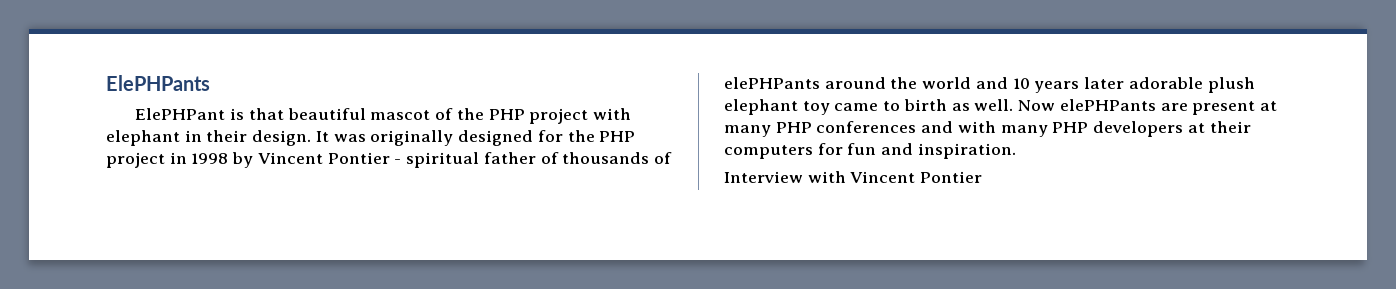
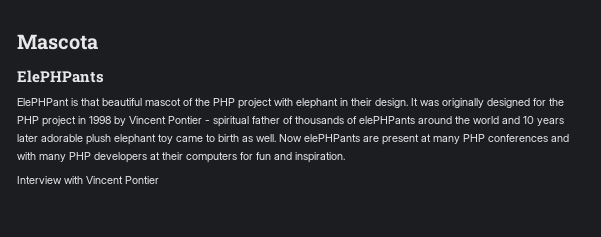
(106, 83) none -> [17,34,98,50] Mascota //

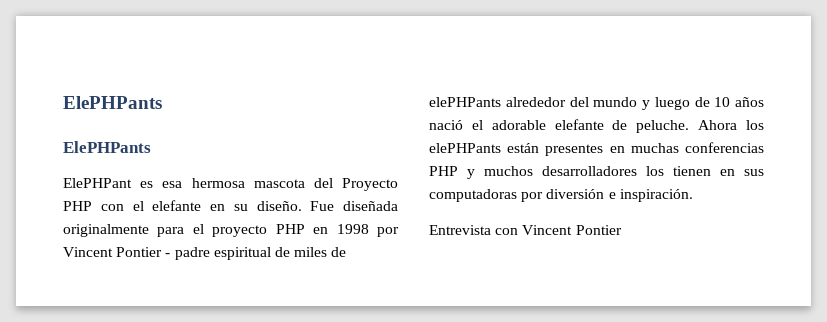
[17,34,98,50] Mascota -> [63,96,162,109] ElePHPants
[71,98,564,109] [17,116,564,127] [17,134,569,145] [17,152,345,163] [17,176,83,184] is that beautiful mascot of the PHP project with elephant in their design. It was originally designed for the PHP project in 1998 by Vincent Pontier - spiritual father of thousands of elePHPants around the world and 10 years later adorable plush elephant toy came to birth as well. Now elePHPants are present at many PHP conferences and with many PHP developers at their computers for fun and inspiration. // Interview with -> [140,178,398,191] [63,200,398,211] [63,224,399,237] [63,247,347,260] [429,97,764,110] [429,119,764,133] [429,142,764,156] [429,166,764,179] [429,189,693,202] [429,225,519,235] es esa hermosa mascota del Proyecto PHP con el elefante en su diseño. Fue diseñada originalmente para el proyecto PHP en 1998 por Vincent Pontier - padre espiritual de miles de elePHPants alrededor del mundo y luego de 10 años nació el adorable elefante de peluche. Ahora los elePHPants están presentes en muchas conferencias PHP y muchos desarrolladores los tienen en sus computadoras por diversión e inspiración. // Entrevista con

